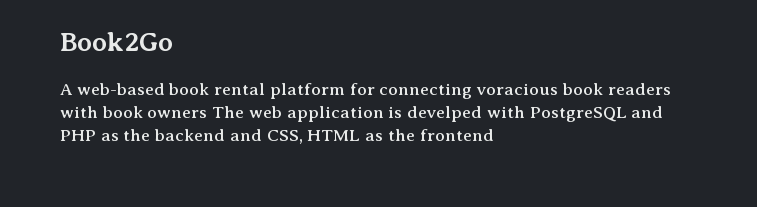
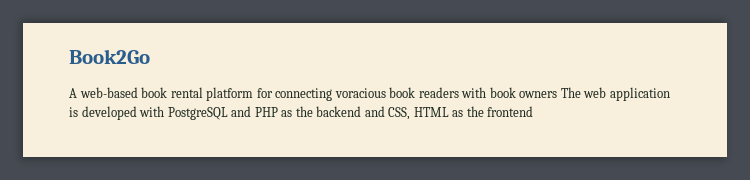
[407,106,483,122] develped -> [81,106,137,120] developed

